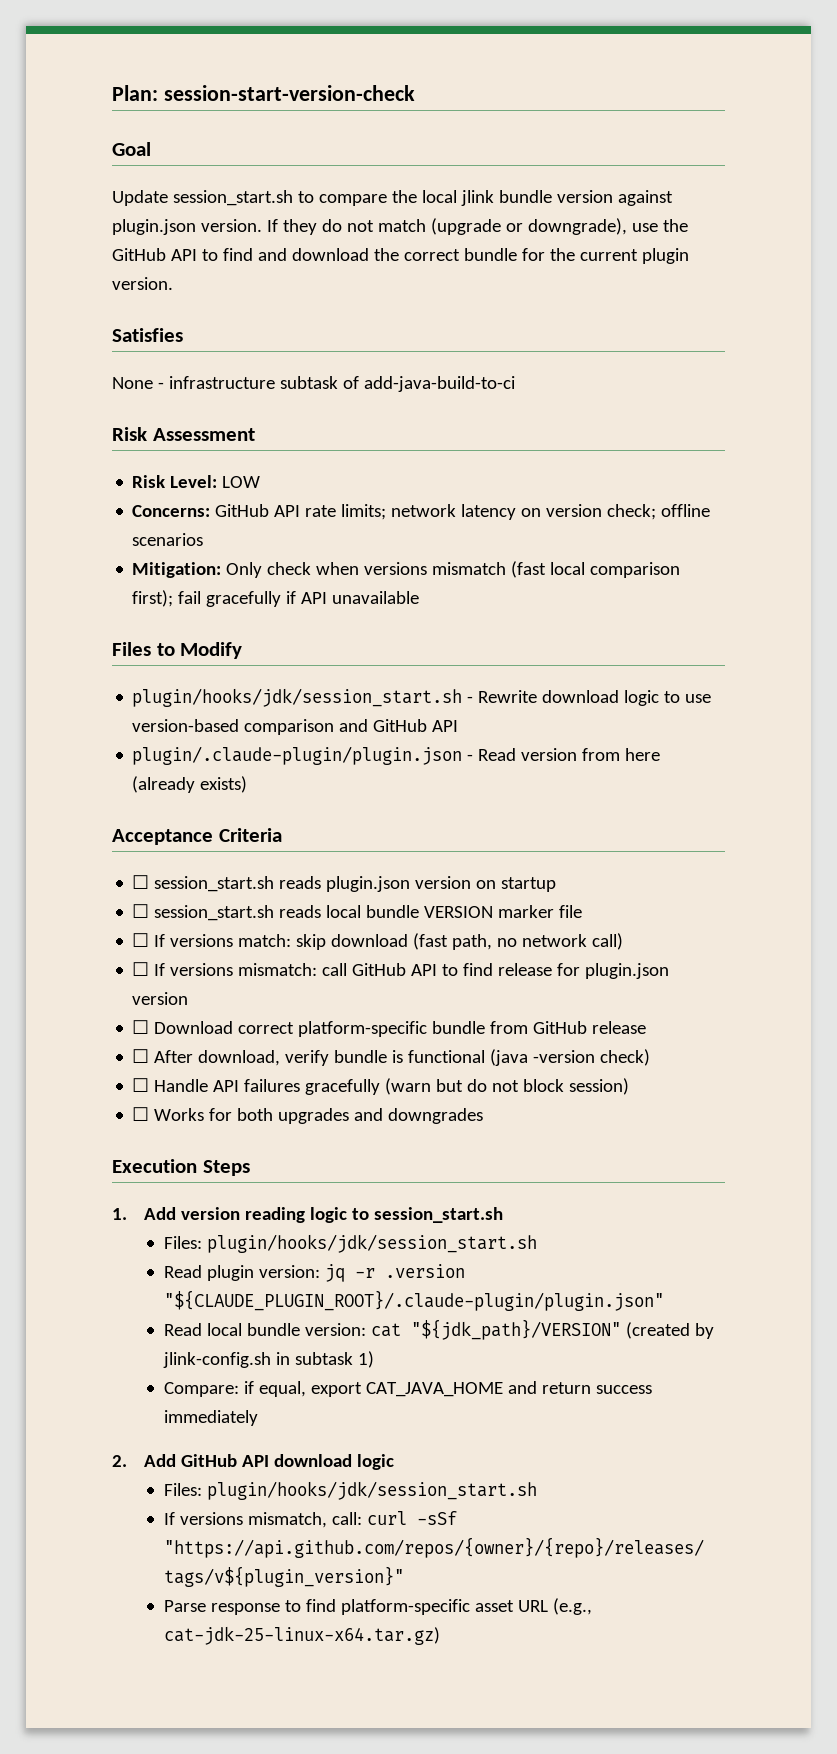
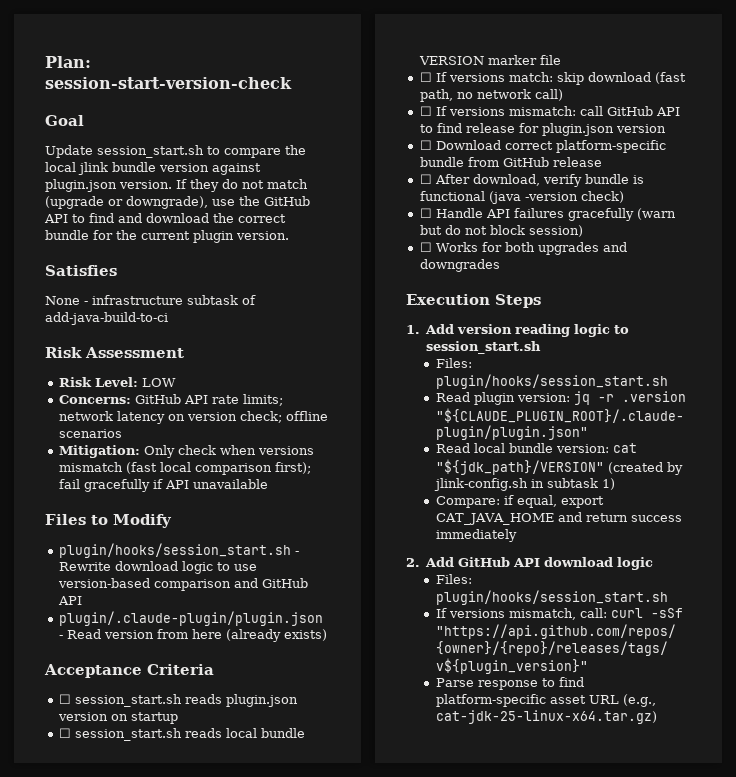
[132,688,463,707] plugin/hooks/jdk/session_start.sh -> [58,543,291,558] plugin/hooks/session_start.sh
[207,1234,538,1253] plugin/hooks/jdk/session_start.sh -> [435,374,668,389] plugin/hooks/session_start.sh
[207,1481,538,1500] plugin/hooks/jdk/session_start.sh -> [435,590,668,605] plugin/hooks/session_start.sh

